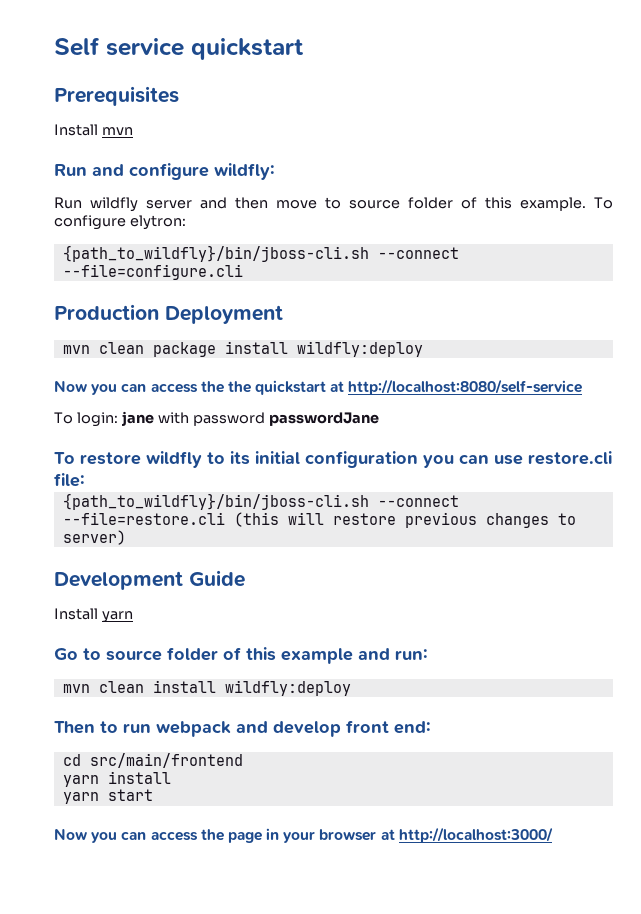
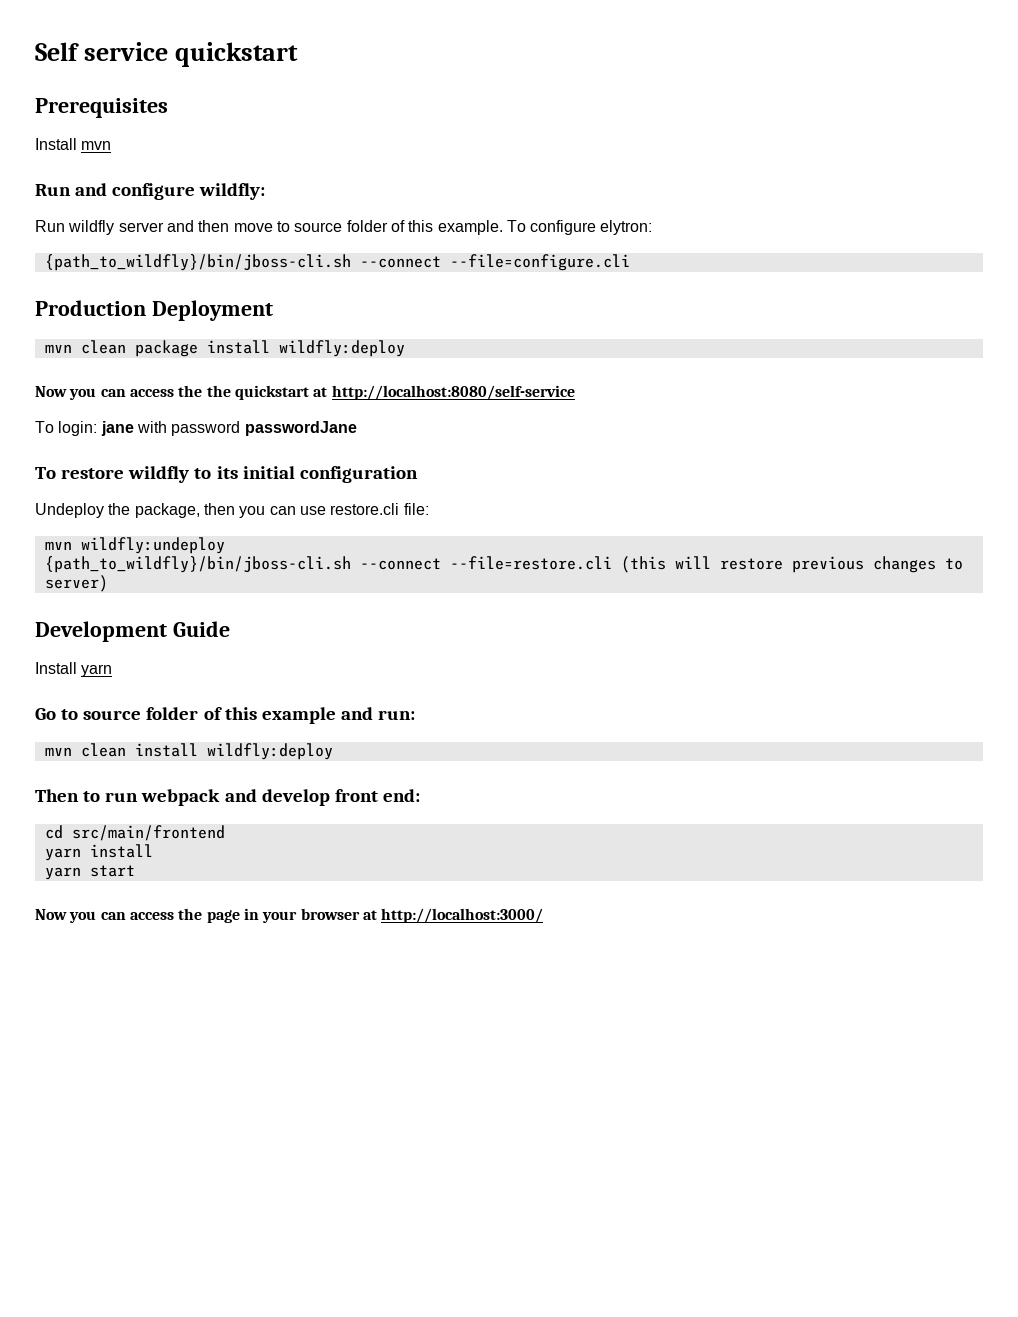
(418, 459) none -> [35,503,235,518] // Undeploy the package, then
(85, 480) none -> [44,537,225,554] // mvn wildfly:undeploy

